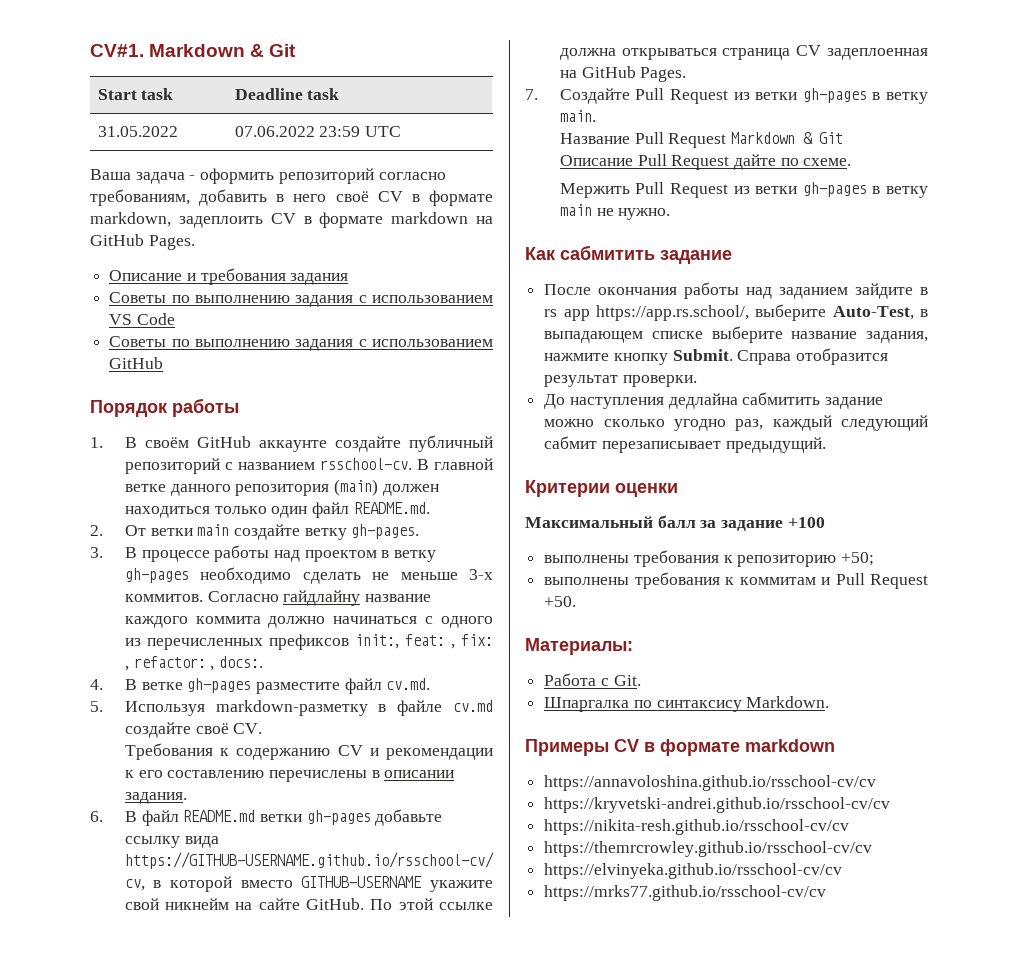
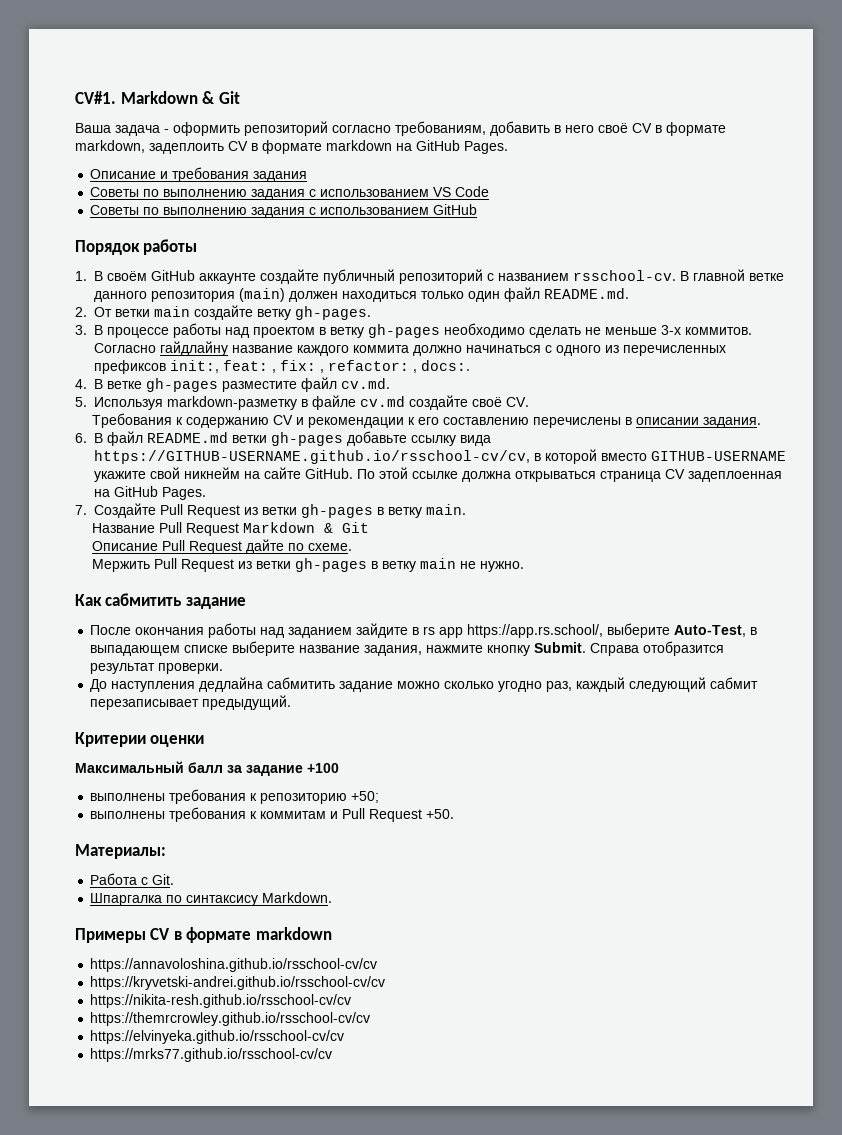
[97,88,174,100] [234,88,340,100] [97,126,178,137] [234,126,402,137] // Start task | Deadline task // 31.05.2022 | 07.06.2022 23:59 UTC -> (240, 97) none

